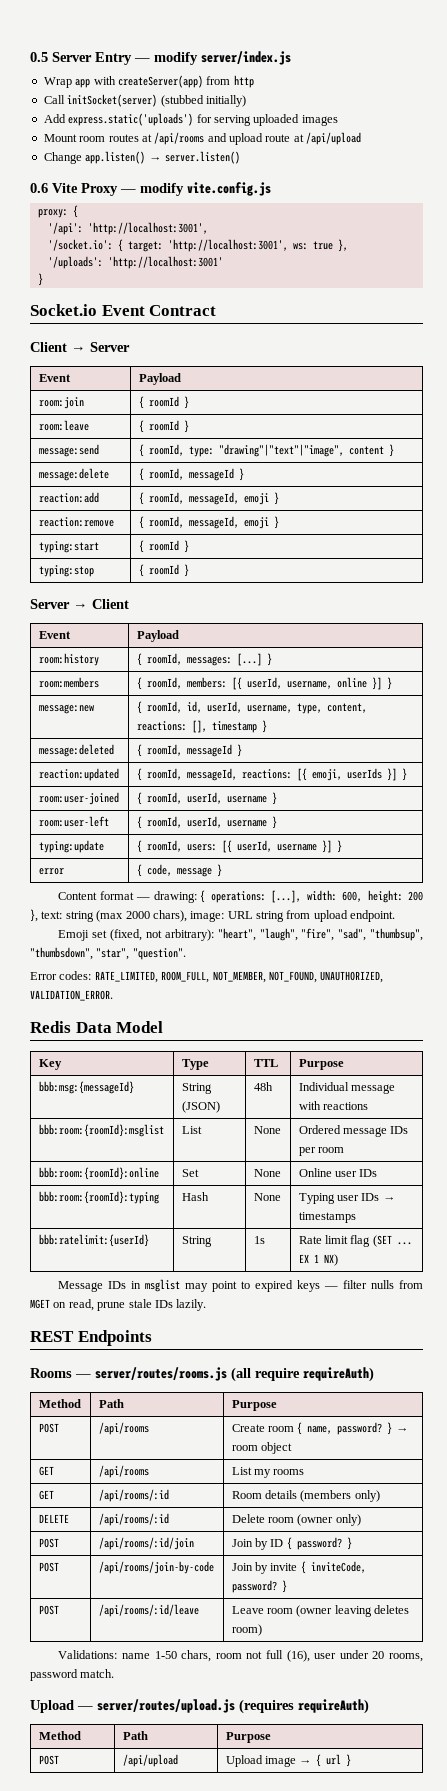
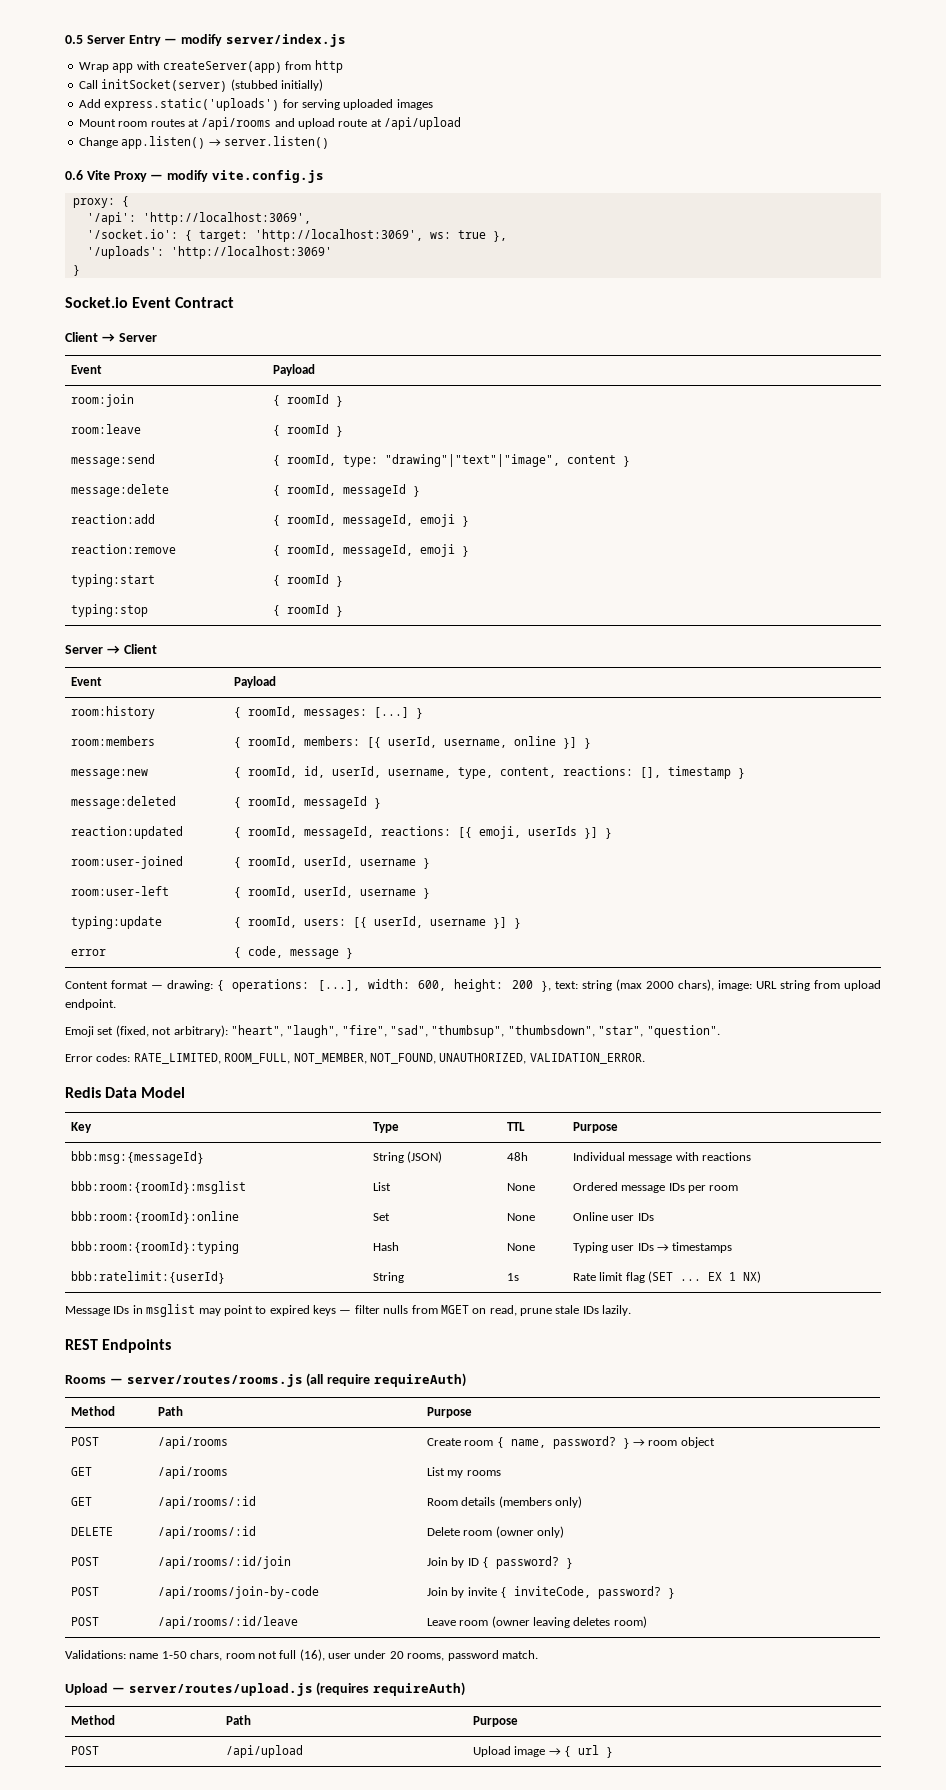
[87,222,208,235] 'http://localhost:3001', -> [142,212,311,225] 'http://localhost:3069',
[167,239,288,252] 'http://localhost:3001', -> [254,229,423,242] 'http://localhost:3069',
[107,256,223,269] 'http://localhost:3001' -> [170,246,332,259] 'http://localhost:3069'

